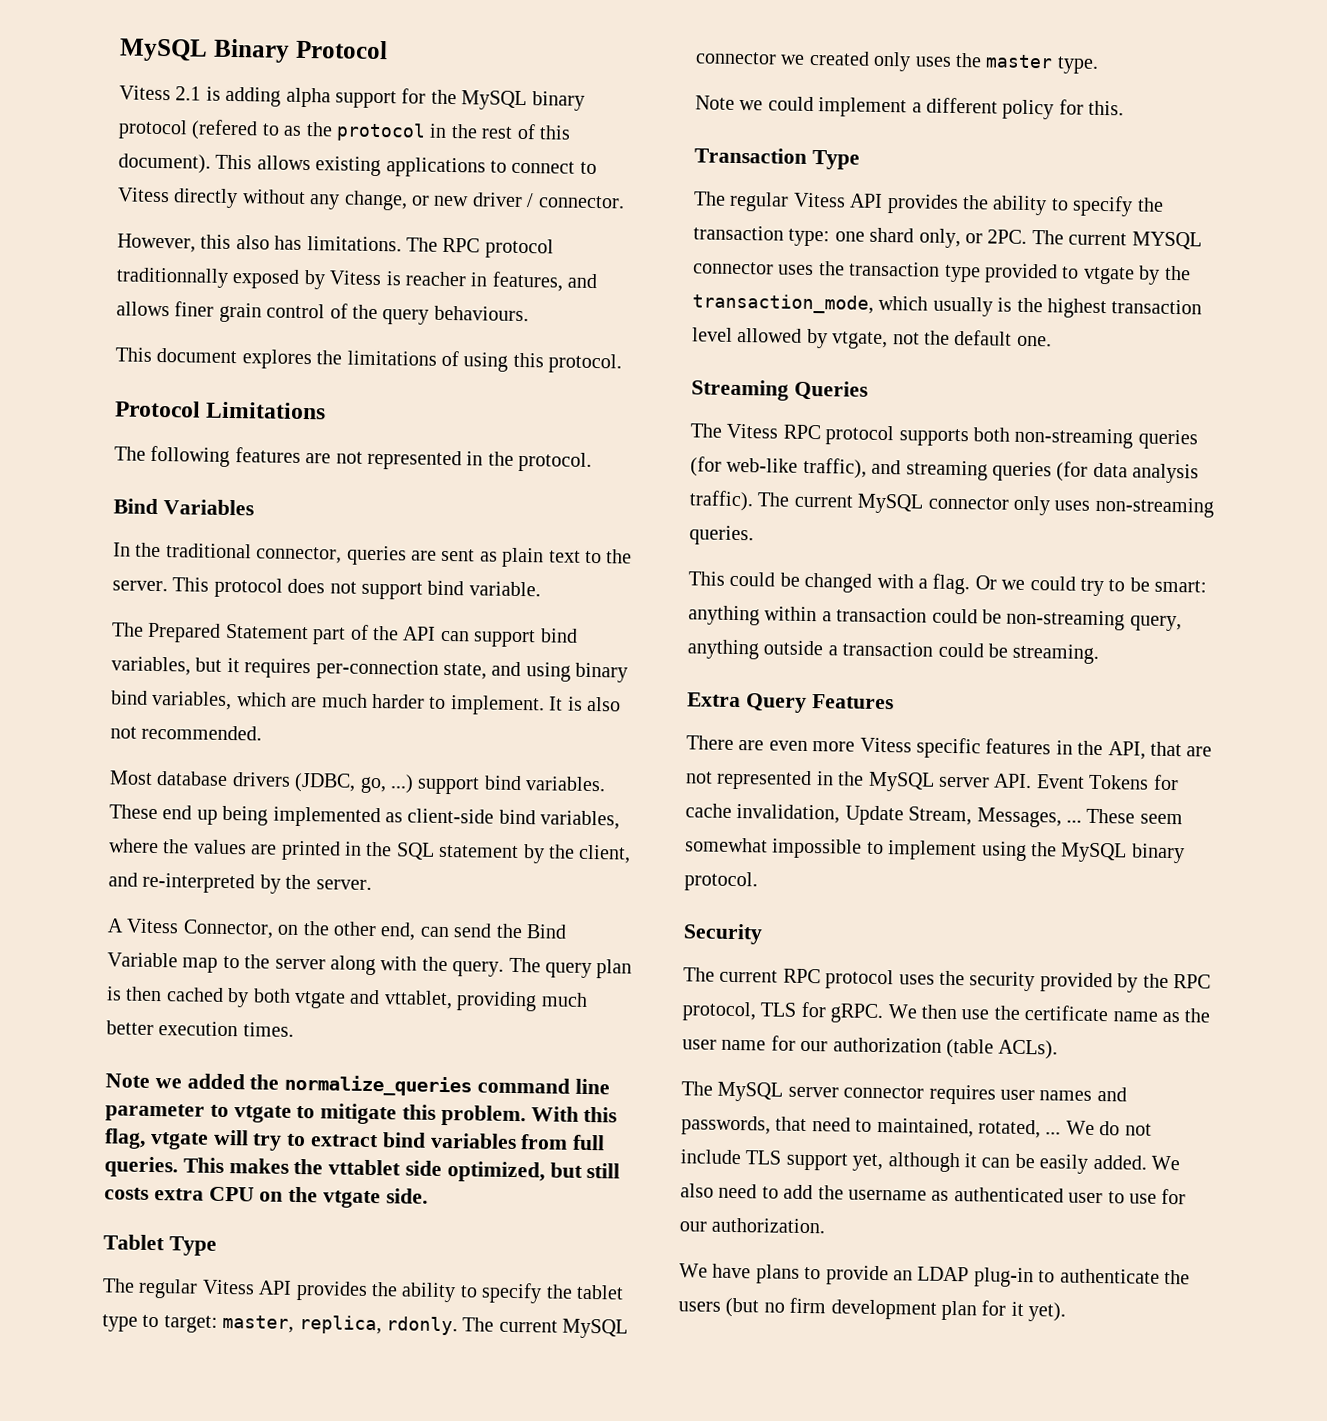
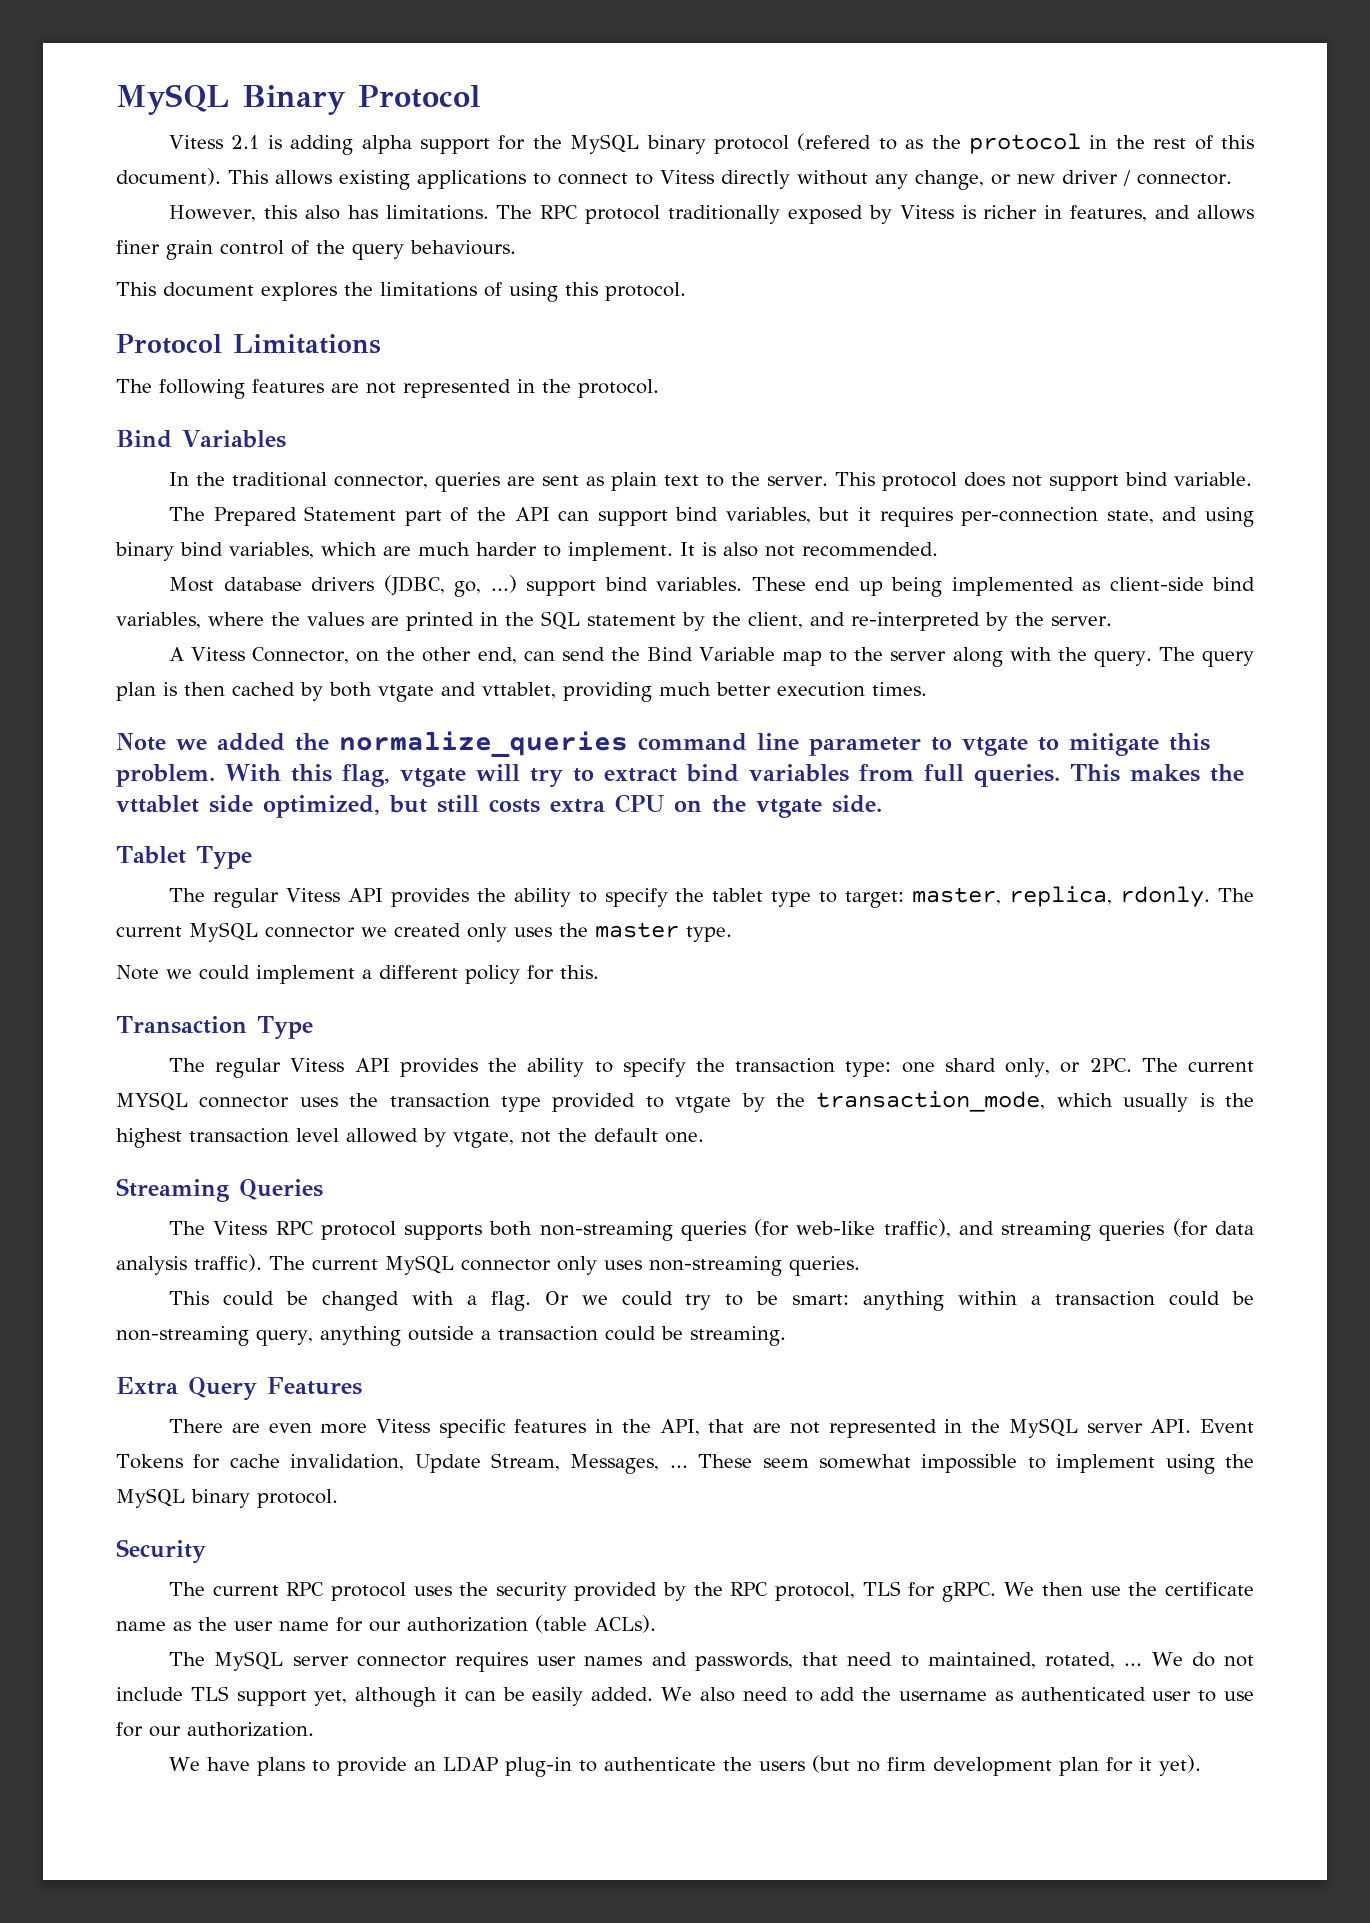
[116,267,229,288] traditionnally -> [668,205,781,224] traditionally
[405,271,467,287] reacher -> [983,205,1038,219] richer

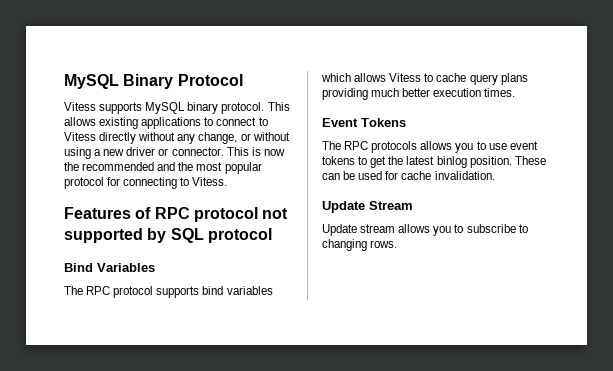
[231,133,1254,155] [116,168,221,186] 2.1 is adding alpha support for the MySQL binary protocol (refered to as the protocol in the rest of this document). -> [99,102,265,114] supports MySQL binary protocol.
(1011, 179) none -> [252,132,290,141] [64,147,102,159] without using a
[1122,170,1131,186] / -> [158,148,169,156] or
[169,205,1254,224] [116,240,516,260] [116,282,686,302] [116,334,381,354] [116,379,659,399] [116,430,286,448] [169,472,1253,492] [169,506,1254,527] [115,542,938,561] [169,575,1255,597] [116,611,1112,631] [169,647,1254,667] [116,682,556,702] // However, this also has limitations. The RPC protocol traditionally exposed by Vitess is richer in features, and allows finer grain control of the query behaviours. // This document explores the limitations of using this protocol. // Protocol Limitations // The following features are not represented in the protocol. // Bind Variables // In the traditional connector, queries are sent as plain text to the server. This protocol does not support bind variable. // The Prepared Statement part of the API can support bind variables, but it requires per-connection state, and using binary bind variables, which are much harder to implement. It is also not recommended. // Most database drivers (JDBC, go, ...) support bind variables. These end up being implemented as client-side bind variables, where the values are printed in the SQL statement by the client, and re-interpreted by the server. // A Vitess Connector, on the other end, can send the Bind Variable map to the server along with the query. The query plan is then cached by both vtgate and vttablet, -> [226,147,285,156] [64,162,262,174] [64,177,228,189] [64,207,289,222] [64,228,272,243] [64,263,155,272] [64,286,273,298] [321,73,528,85] This is now the recommended and the most popular protocol for connecting to Vitess. // Features of RPC protocol not supported by SQL protocol // Bind Variables // The RPC protocol supports bind variables which allows Vitess to cache query plans
[116,731,1210,758] [116,764,1244,788] [116,794,882,818] [116,846,252,870] [169,886,1255,908] [116,922,732,942] [116,965,599,984] [116,1016,313,1040] [169,1058,1255,1078] [116,1091,1254,1113] [116,1128,704,1148] [116,1178,323,1202] [169,1219,1254,1241] [116,1254,860,1276] [169,1291,1254,1311] [116,1326,786,1346] [116,1377,362,1401] [169,1418,1254,1438] [116,1453,1254,1474] [116,1488,338,1508] [116,1539,206,1564] [169,1581,1255,1602] [116,1615,656,1633] [169,1651,1255,1672] [116,1686,1255,1707] [116,1722,314,1737] [169,1755,1202,1777] Note we added the normalize_queries command line parameter to vtgate to mitigate this problem. With this flag, vtgate will try to extract bind variables from full queries. This makes the vttablet side optimized, but still costs extra CPU on the vtgate side. // Tablet Type // The regular Vitess API provides the ability to specify the tablet type to target: master, replica, rdonly. The current MySQL connector we created only uses the master type. // Note we could implement a different policy for this. // Transaction Type // The regular Vitess API provides the ability to specify the transaction type: one shard only, or 2PC. The current MYSQL connector uses the transaction type provided to vtgate by the transaction_mode, which usually is the highest transaction level allowed by vtgate, not the default one. // Streaming Queries // The Vitess RPC protocol supports both non-streaming queries (for web-like traffic), and streaming queries (for data analysis traffic). The current MySQL connector only uses non-streaming queries. // This could be changed with a flag. Or we could try to be smart: anything within a transaction could be non-streaming query, anything outside a transaction could be streaming. // Extra Query Features // There are even more Vitess specific features in the API, that are not represented in the MySQL server API. Event Tokens for cache invalidation, Update Stream, Messages, ... These seem somewhat impossible to implement using the MySQL binary protocol. // Security // The current RPC protocol uses the security provided by the RPC protocol, TLS for gRPC. We then use the certificate name as the user name for our authorization (table ACLs). // The MySQL server connector requires user names and passwords, that need to maintained, rotated, ... We do not include TLS support yet, although it can be easily added. We also need to add the username as authenticated user to use for our authorization. // We have plans to provide an LDAP plug-in to authenticate the users (but no firm development plan for it yet). -> [322,118,406,127] [322,141,538,153] [322,156,546,168] [322,171,495,180] [322,201,413,213] [322,224,528,236] [322,239,398,251] Event Tokens // The RPC protocols allows you to use event tokens to get the latest binlog position. These can be used for cache invalidation. // Update Stream // Update stream allows you to subscribe to changing rows.

